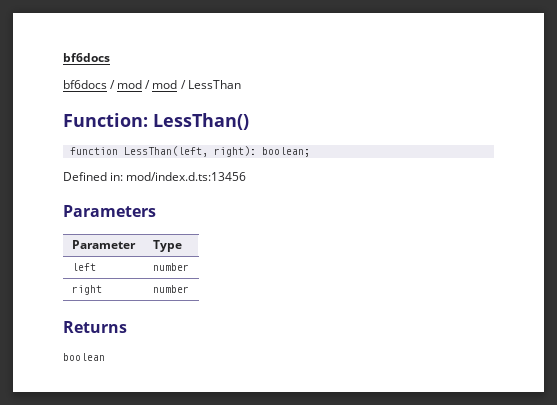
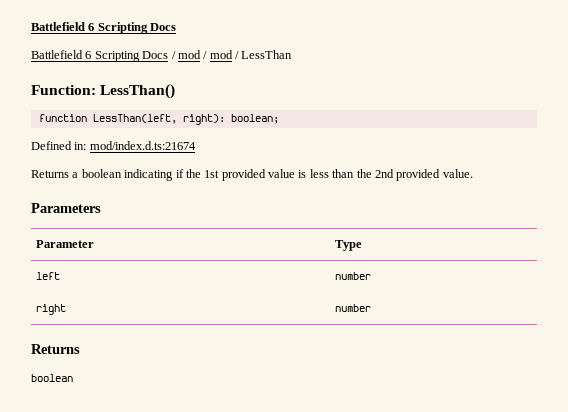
[63,53,110,62] [63,80,107,89] bf6docs // bf6docs -> [31,22,177,34] [31,50,169,62] Battlefield 6 Scripting Docs // Battlefield 6 Scripting Docs
[126,172,247,181] mod/index.d.ts:13456 -> [89,141,196,150] [31,169,473,181] mod/index.d.ts:21674 // Returns a boolean indicating if the 1st provided value is less than the 2nd provided value.

